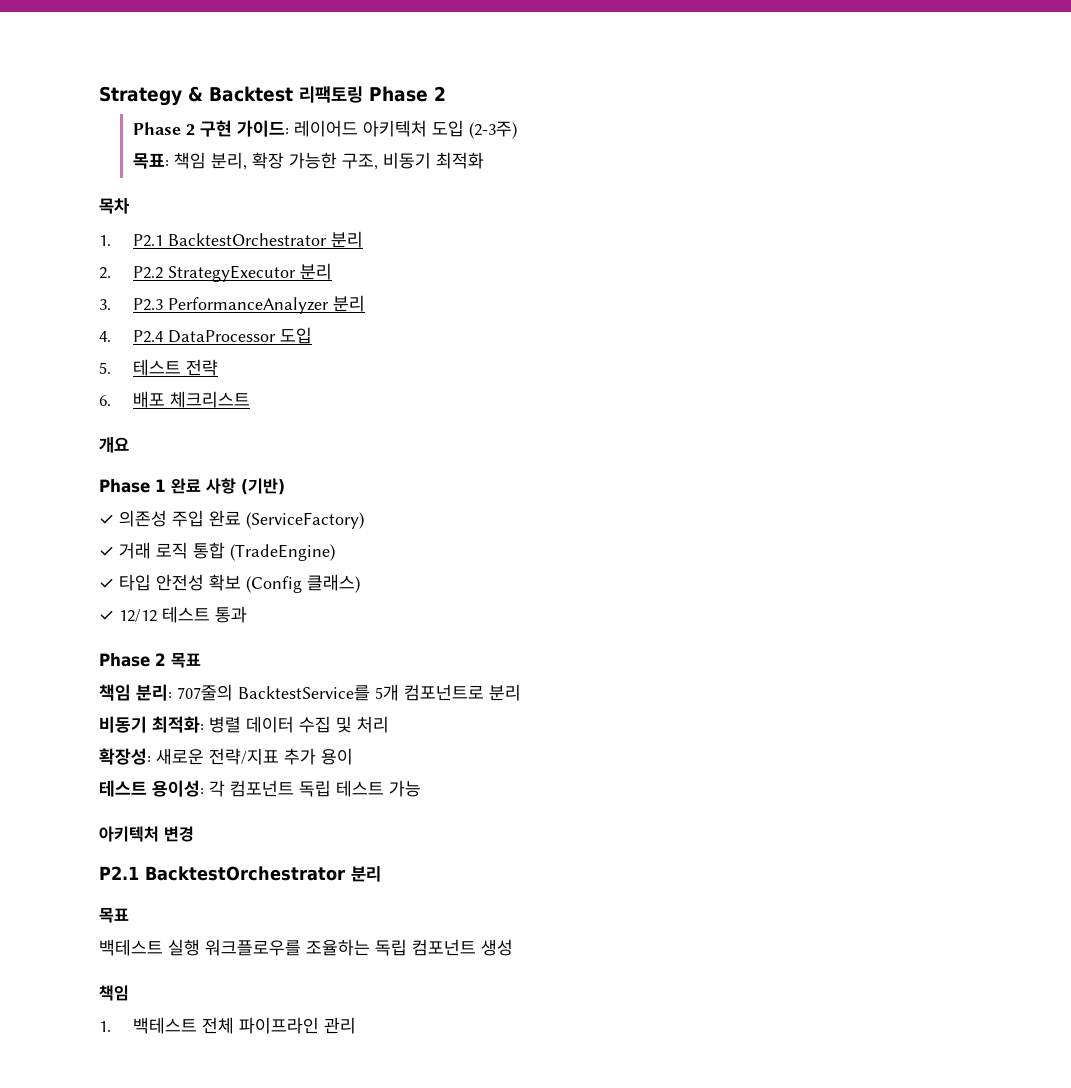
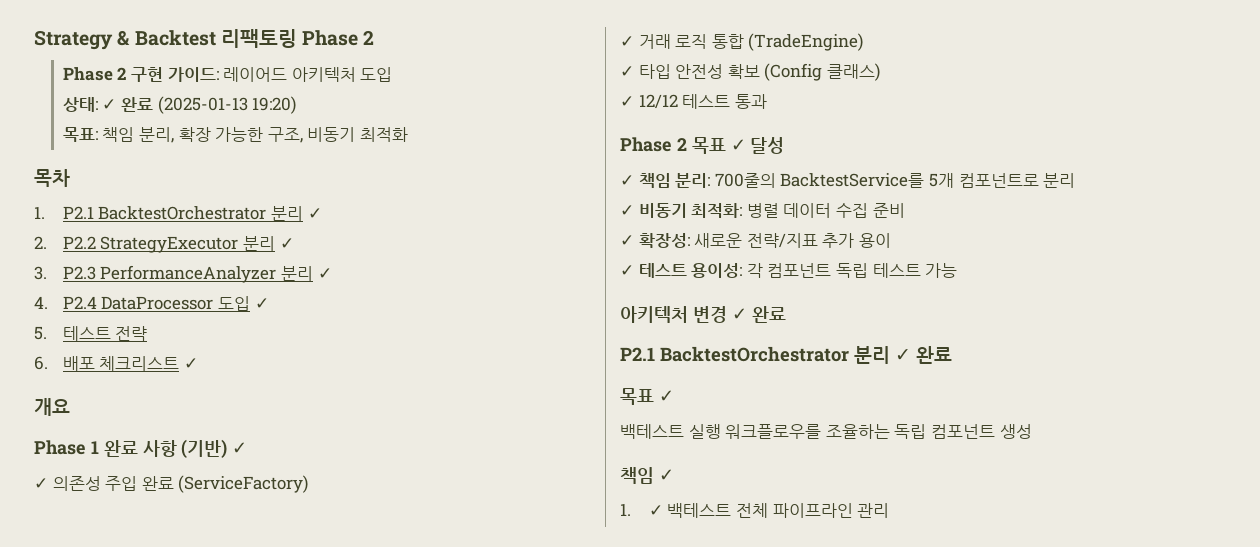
[468,121,517,139] (2-3주) -> [62,96,297,114] // 상태: ✓ 완료 (2025-01-13 19:20)
(363, 239) none -> [307,208,322,219] ✓
(332, 271) none -> [279,238,294,249] ✓
(365, 303) none -> [317,268,332,279] ✓
(312, 335) none -> [254,298,269,309] ✓
(250, 399) none -> [184,358,199,369] ✓
(285, 486) none -> [232,442,248,454] ✓
(201, 660) // -> [730,137,785,154] [620,175,634,186] ✓ 달성 // ✓
[177,684,233,701] 707줄의 -> [714,173,776,188] 700줄의
(521, 692) none -> [620,205,634,216] ✓
[336,716,389,733] 및 처리 // -> [872,203,905,218] [620,235,634,246] 준비 // ✓
(353, 756) none -> [620,265,634,276] ✓
[99,866,381,882] [99,908,129,923] // P2.1 BacktestOrchestrator 분리 // 목표 -> [731,306,786,323] [620,346,952,364] [620,388,674,405] ✓ 완료 // P2.1 BacktestOrchestrator 분리 ✓ 완료 // 목표 ✓
[99,1021,111,1032] // 1. -> [658,469,674,481] [620,503,663,516] ✓ // 1. ✓

